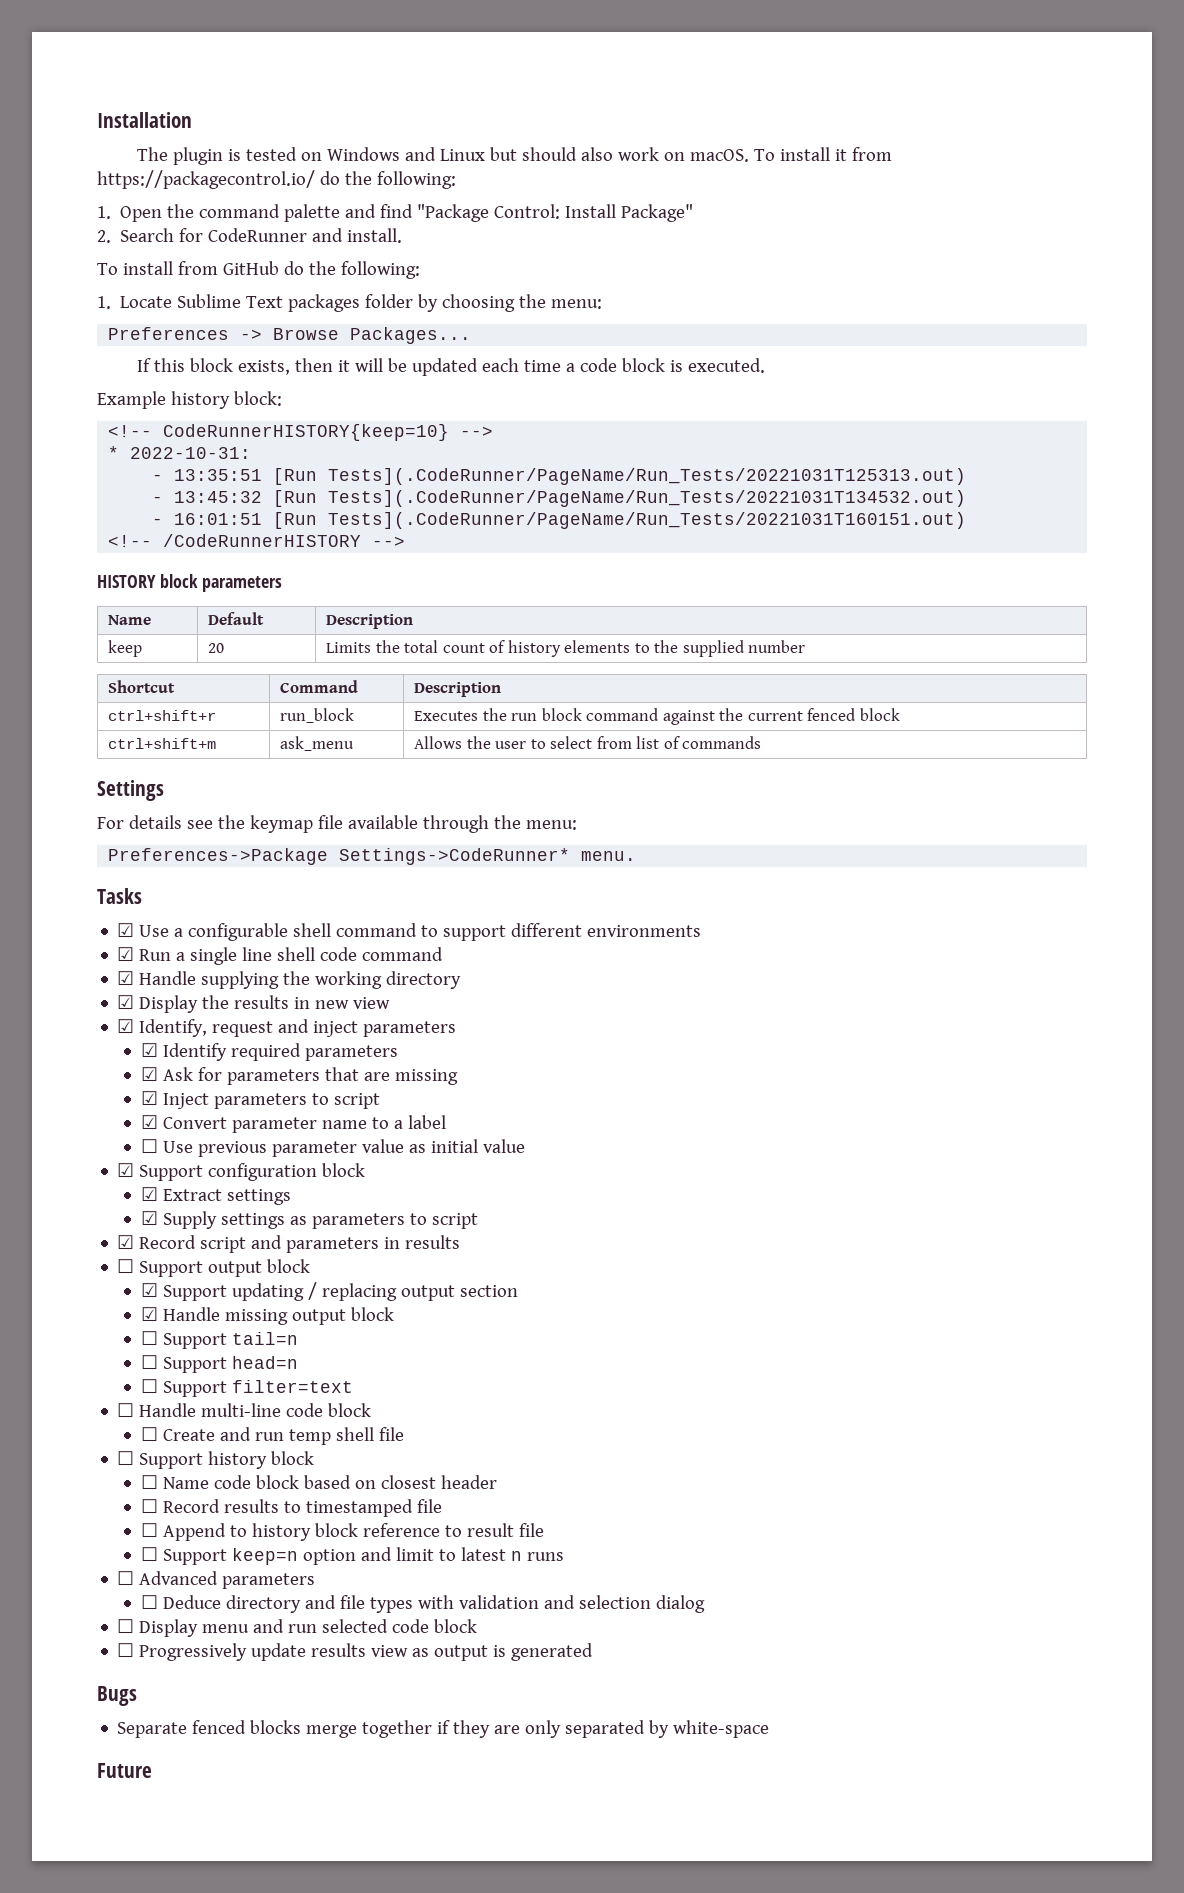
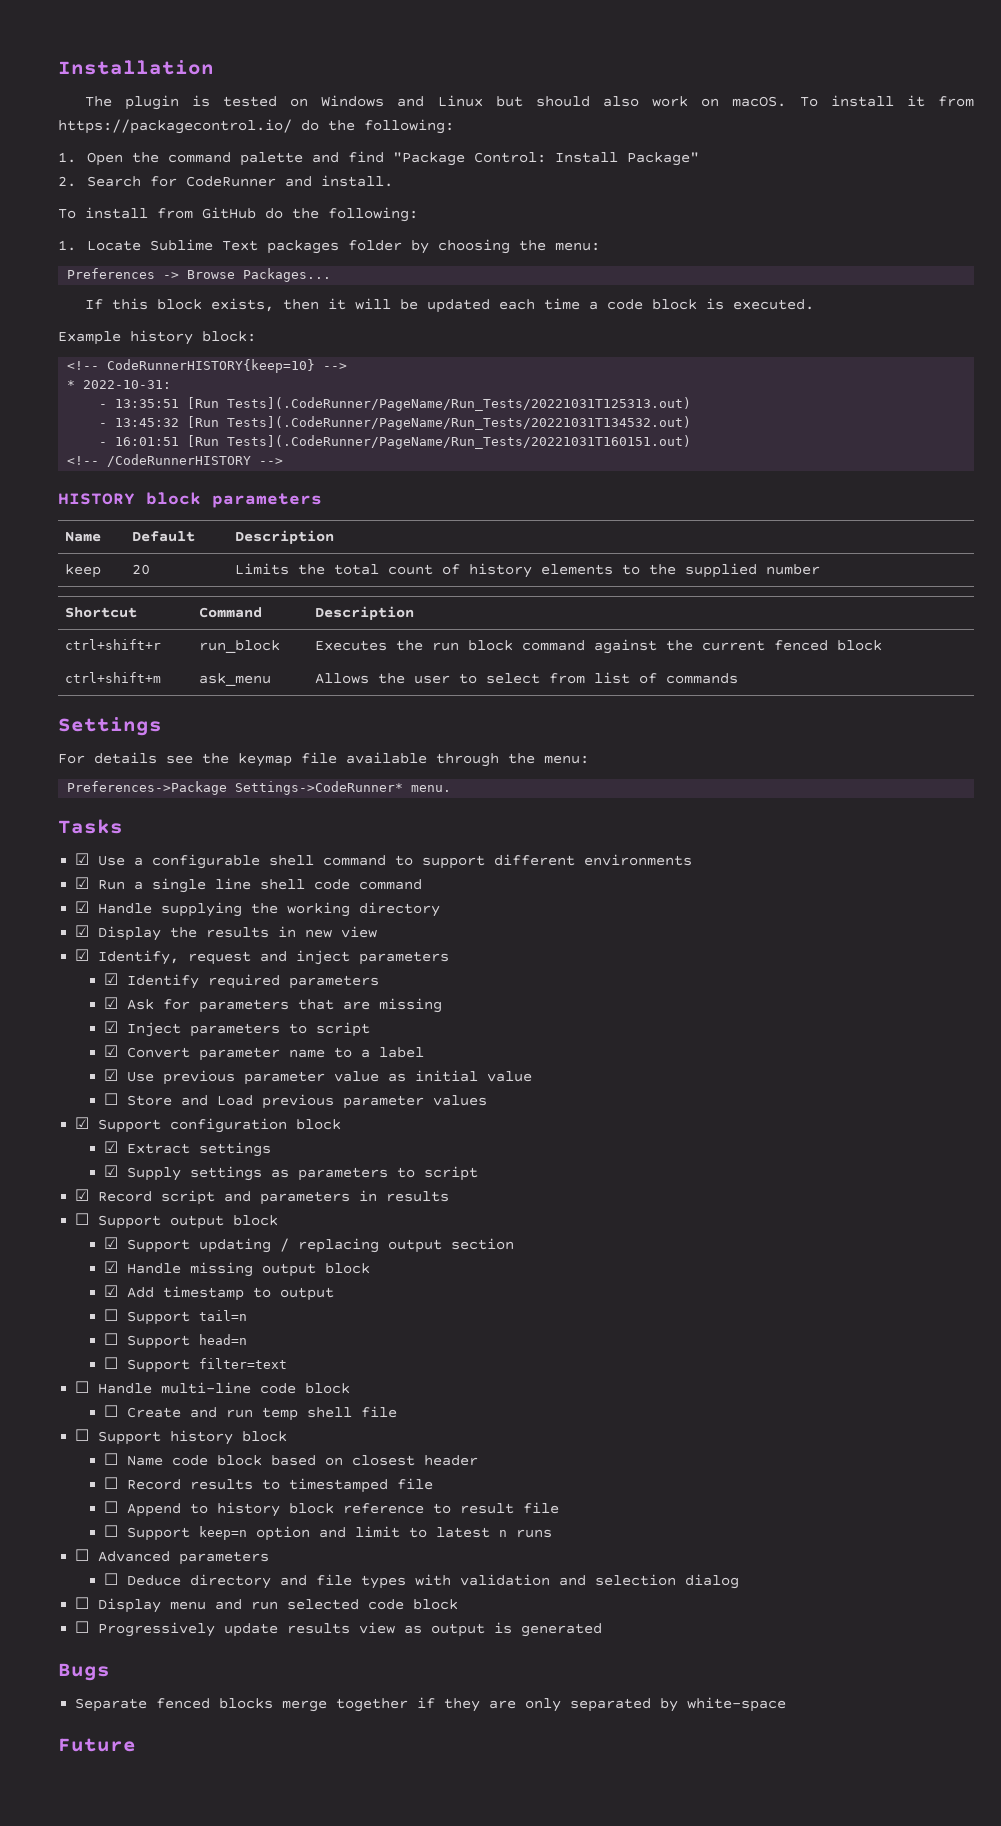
[140,1139,158,1153] ☐ -> [103,1069,118,1081] ☑
(525, 1146) none -> [103,1093,487,1109] // ☐ Store and Load previous parameter values
(394, 1314) none -> [103,1285,334,1301] // ☑ Add timestamp to output

